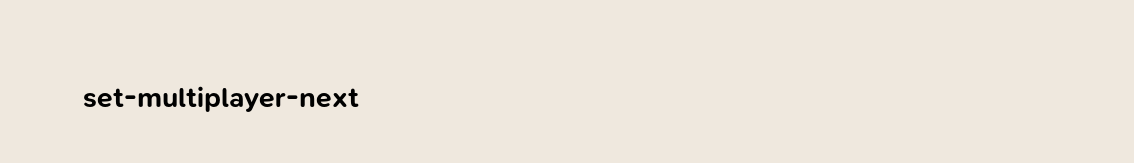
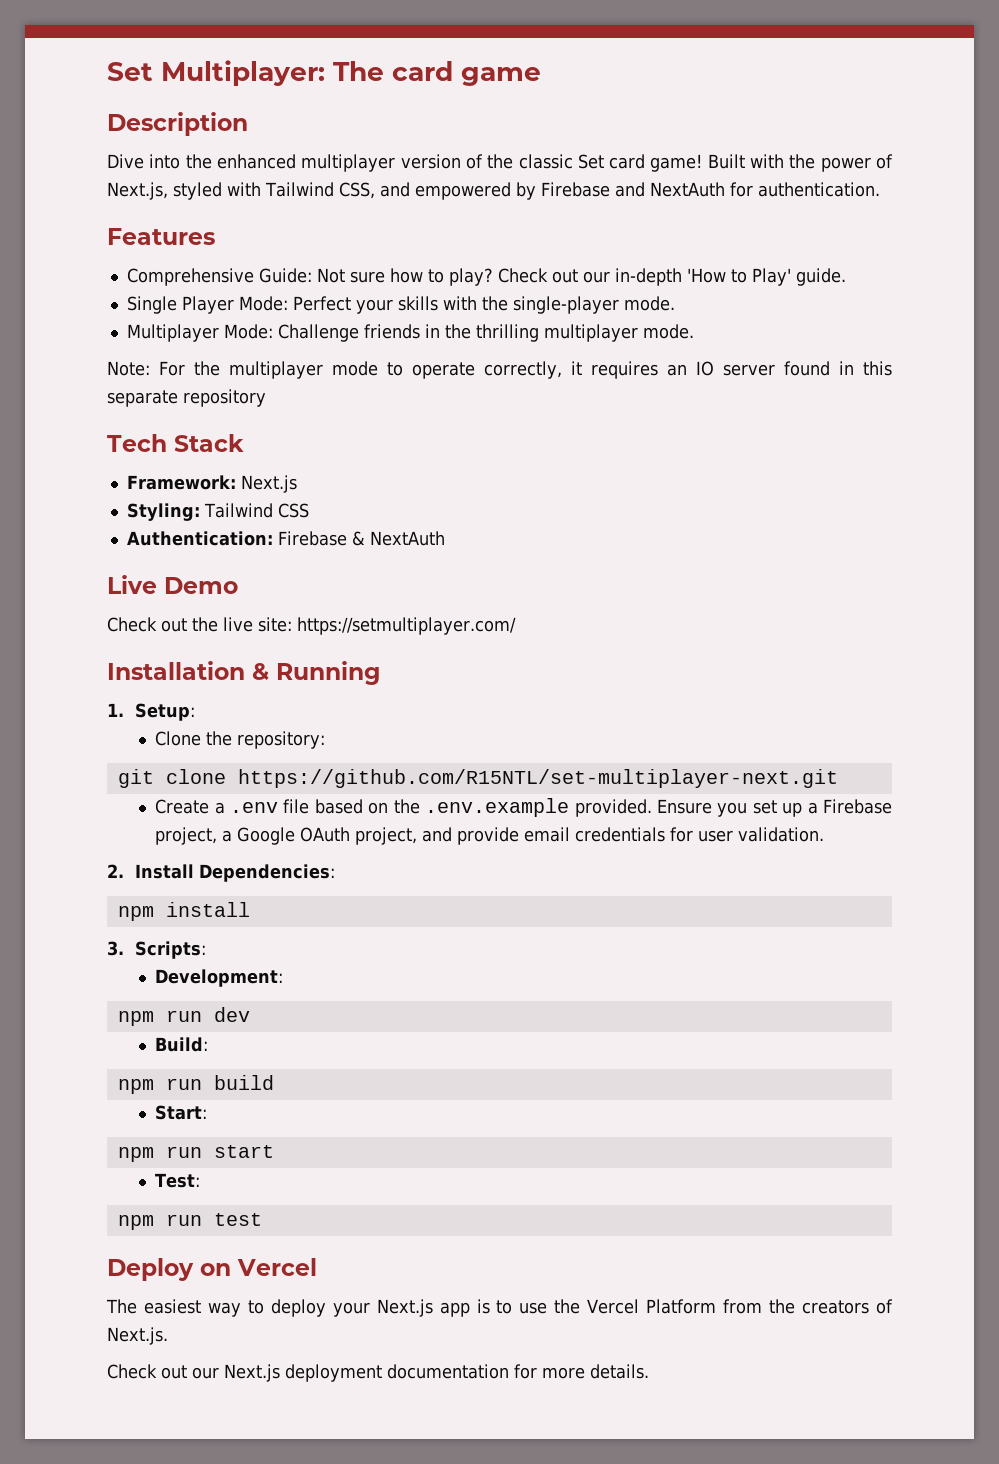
[83,86,359,112] set-multiplayer-next -> [107,60,541,86] [107,112,248,136] [107,154,893,172] [107,182,880,200] [107,228,215,245] [126,268,846,286] [126,296,675,314] [126,324,694,342] [107,361,892,379] [107,389,266,407] [107,434,244,452] [126,475,297,493] [126,503,309,521] [126,531,445,546] [107,575,238,594] [107,617,516,635] [107,661,380,685] [107,703,196,721] [155,731,326,749] [117,769,838,788] [155,798,893,817] [155,827,825,845] [107,864,336,882] [117,902,250,921] [107,941,207,959] [155,969,284,987] [117,1007,250,1026] [155,1037,209,1052] [117,1075,274,1094] [155,1105,208,1120] [117,1145,274,1162] [155,1173,201,1188] [117,1213,262,1230] [107,1258,317,1281] [106,1299,893,1317] [107,1327,168,1345] [107,1364,649,1382] Set Multiplayer: The card game // Description // Dive into the enhanced multiplayer version of the classic Set card game! Built with the power of Next.js, styled with Tailwind CSS, and empowered by Firebase and NextAuth for authentication. // Features // Comprehensive Guide: Not sure how to play? Check out our in-depth 'How to Play' guide. // Single Player Mode: Perfect your skills with the single-player mode. // Multiplayer Mode: Challenge friends in the thrilling multiplayer mode. // Note: For the multiplayer mode to operate correctly, it requires an IO server found in this separate repository // Tech Stack // Framework: Next.js // Styling: Tailwind CSS // Authentication: Firebase & NextAuth // Live Demo // Check out the live site: https://setmultiplayer.com/ // Installation & Running // 1. Setup: // Clone the repository: // git clone https://github.com/R15NTL/set-multiplayer-next.git // Create a .env file based on the .env.example provided. Ensure you set up a Firebase project, a Google OAuth project, and provide email credentials for user validation. // 2. Install Dependencies: // npm install // 3. Scripts: // Development: // npm run dev // Build: // npm run build // Start: // npm run start // Test: // npm run test // Deploy on Vercel // The easiest way to deploy your Next.js app is to use the Vercel Platform from the creators of Next.js. // Check out our Next.js deployment documentation for more details.

